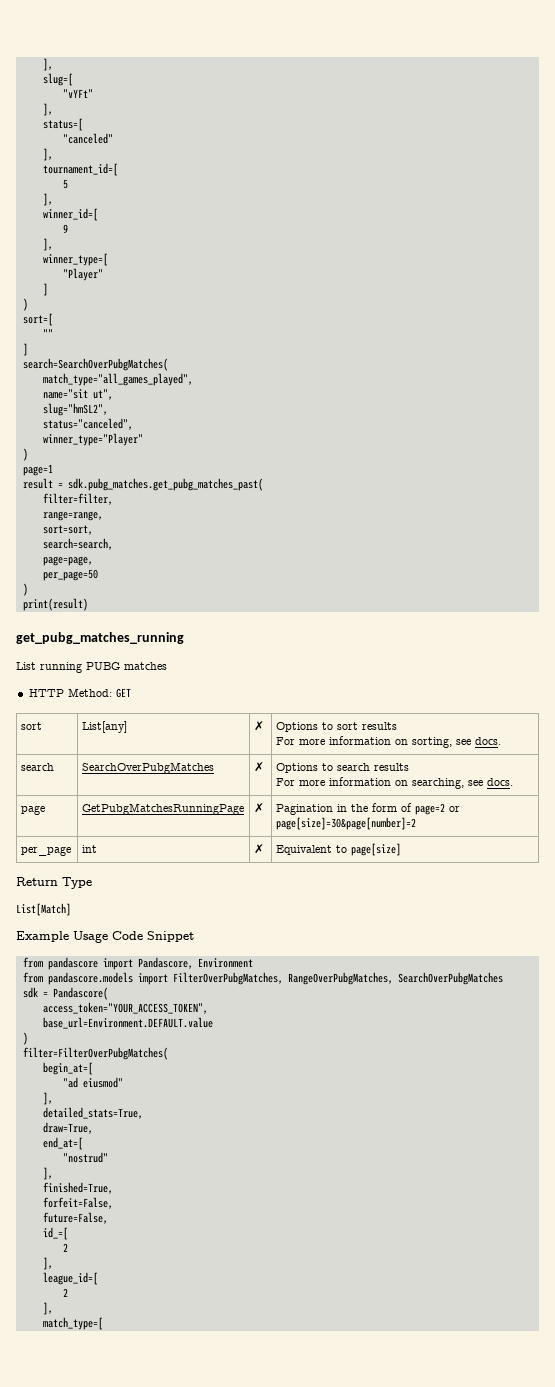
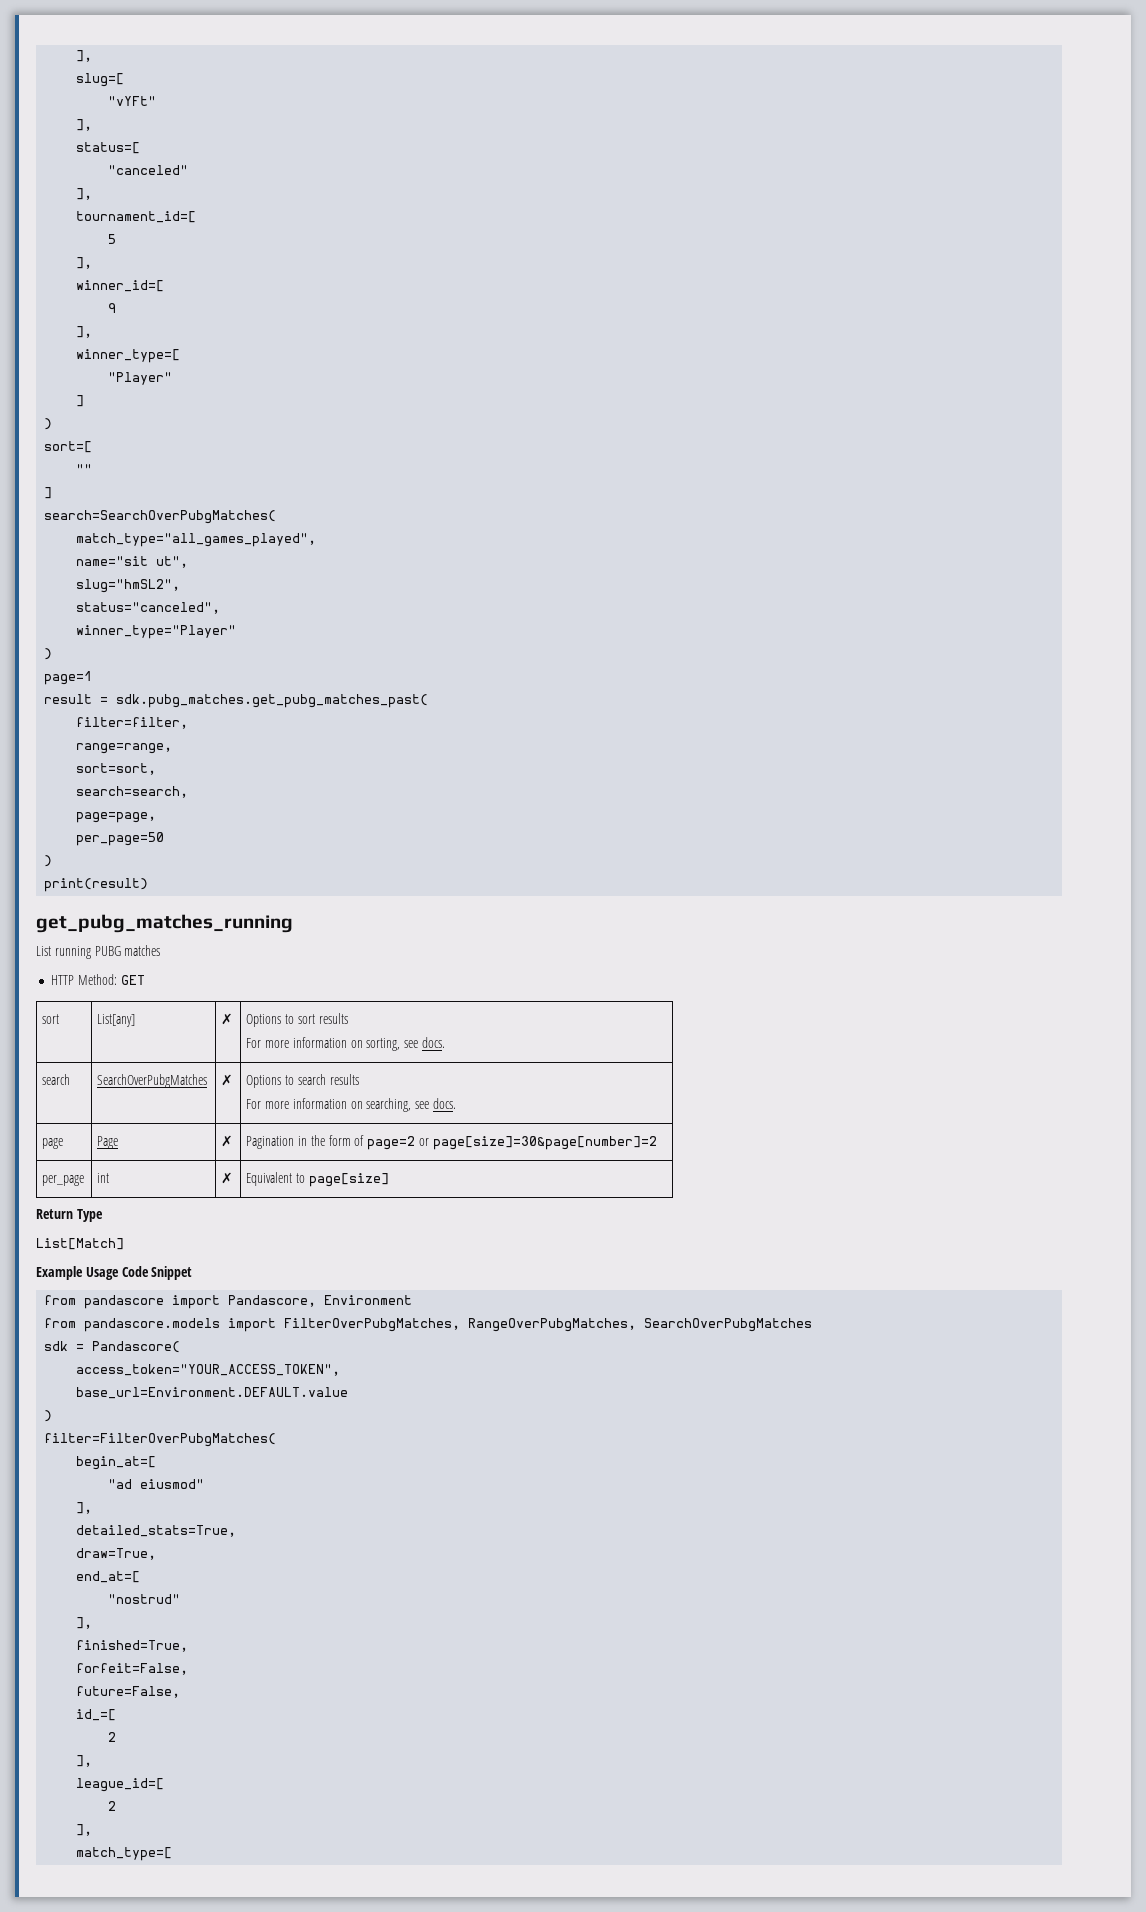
[82,803,245,815] GetPubgMatchesRunningPage -> [97,1136,119,1149] Page

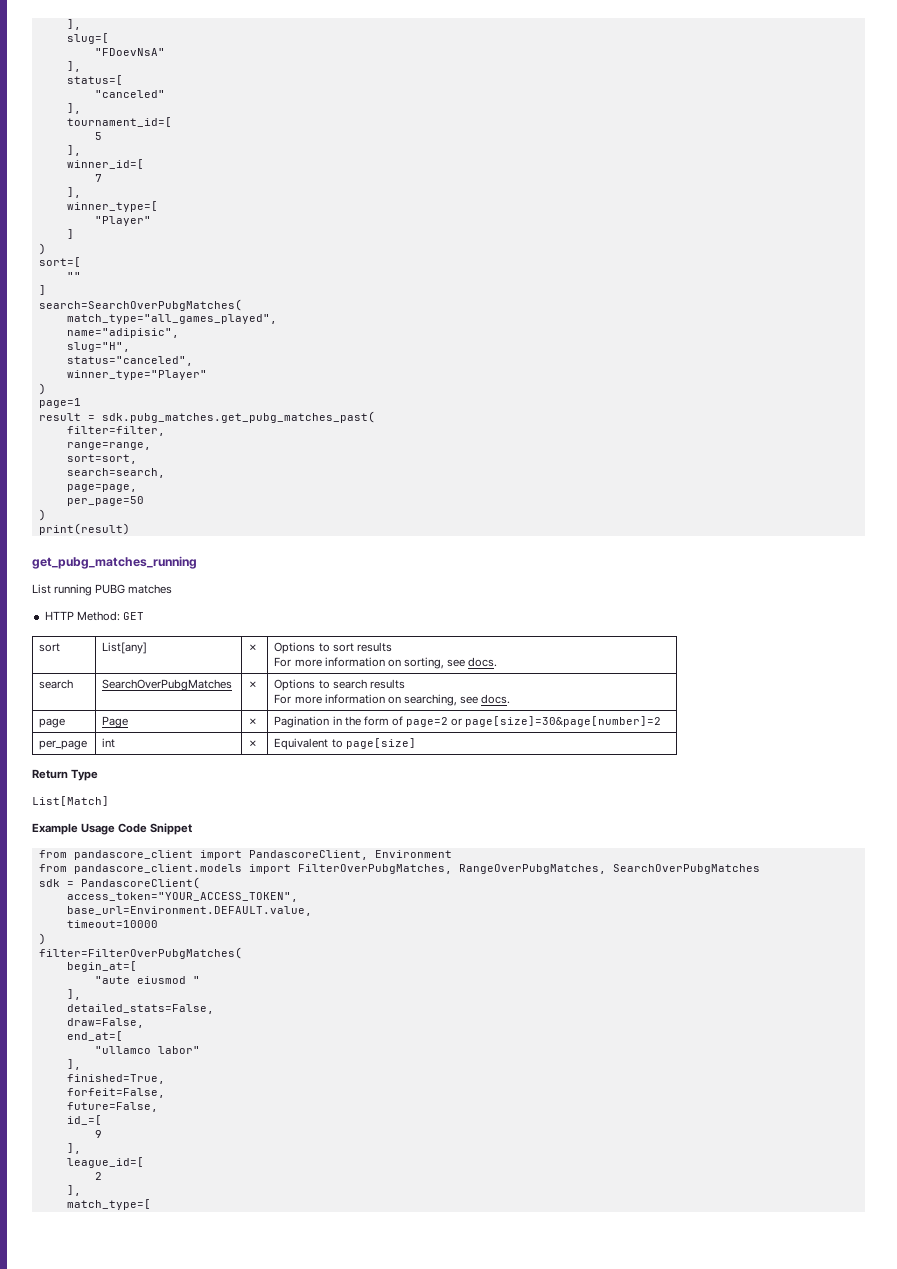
[108,96,157,106] "vYFt" -> [94,48,165,56] "FDoevNsA"
[108,303,117,313] 9 -> [94,174,102,182] 7
[76,556,189,568] [76,579,181,593] name="sit ut", // slug="hmSL2", -> [66,328,179,338] [66,342,130,352] name="adipisic", // slug="H",
[84,1295,317,1309] pandascore import Pandascore, -> [73,850,368,860] pandascore_client import PandascoreClient,
[84,1318,221,1332] pandascore.models -> [73,864,242,874] pandascore_client.models
[92,1341,181,1353] Pandascore( -> [80,877,200,889] PandascoreClient(
[76,1387,349,1399] base_url=Environment.DEFAULT.value -> [66,906,312,916] [66,920,158,928] base_url=Environment.DEFAULT.value, // timeout=10000
[108,1479,205,1489] [76,1502,93,1514] [76,1525,237,1537] [76,1548,157,1560] "ad eiusmod" // ], // detailed_stats=True, // draw=True, -> [94,976,200,984] [66,989,81,1000] [66,1004,214,1014] [66,1018,144,1028] "aute eiusmod " // ], // detailed_stats=False, // draw=False,
[108,1594,181,1604] "nostrud" -> [94,1046,200,1054] "ullamco labor"
[108,1732,117,1742] 2 -> [94,1130,102,1138] 9

